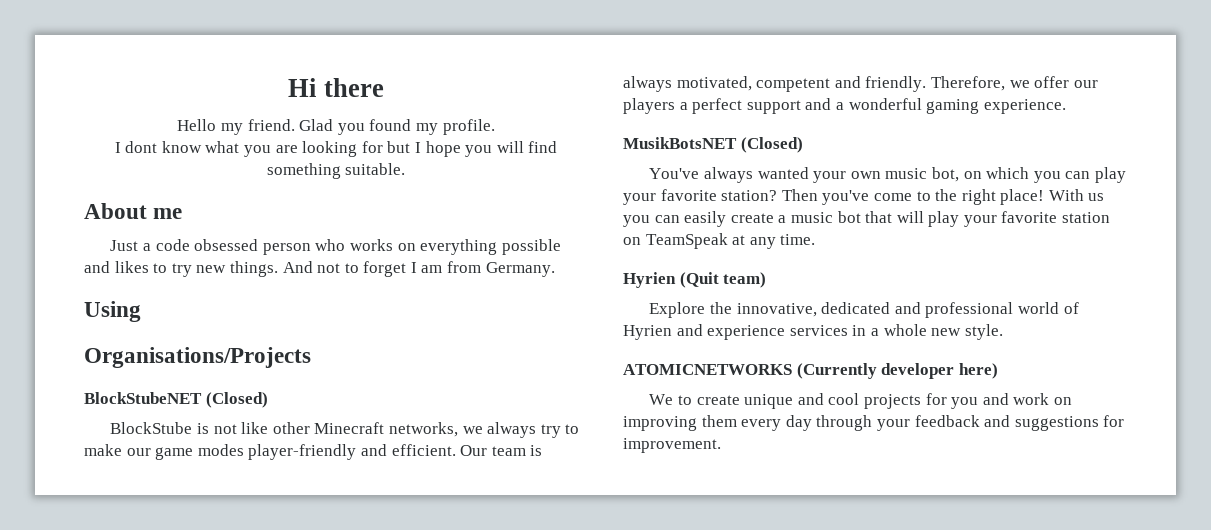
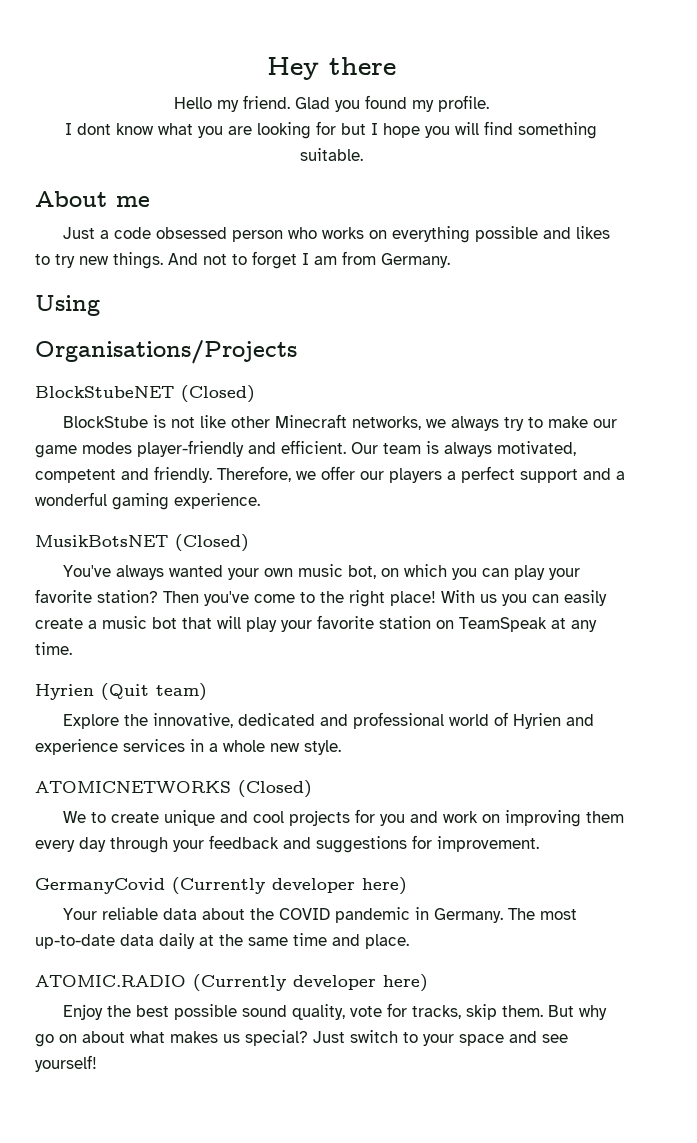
[288,78,317,97] Hi -> [266,57,319,80] Hey
[796,363,998,379] (Currently developer here) -> [238,780,312,798] (Closed)
(721, 445) none -> [35,877,407,895] [62,907,577,923] [35,933,409,949] [35,974,428,992] [62,1003,607,1020] [35,1030,568,1047] [35,1055,97,1072] // GermanyCovid (Currently developer here) // Your reliable data about the COVID pandemic in Germany. The most up-to-date data daily at the same time and place. // ATOMIC.RADIO (Currently developer here) // Enjoy the best possible sound quality, vote for tracks, skip them. But why go on about what makes us special? Just switch to your space and see yourself!

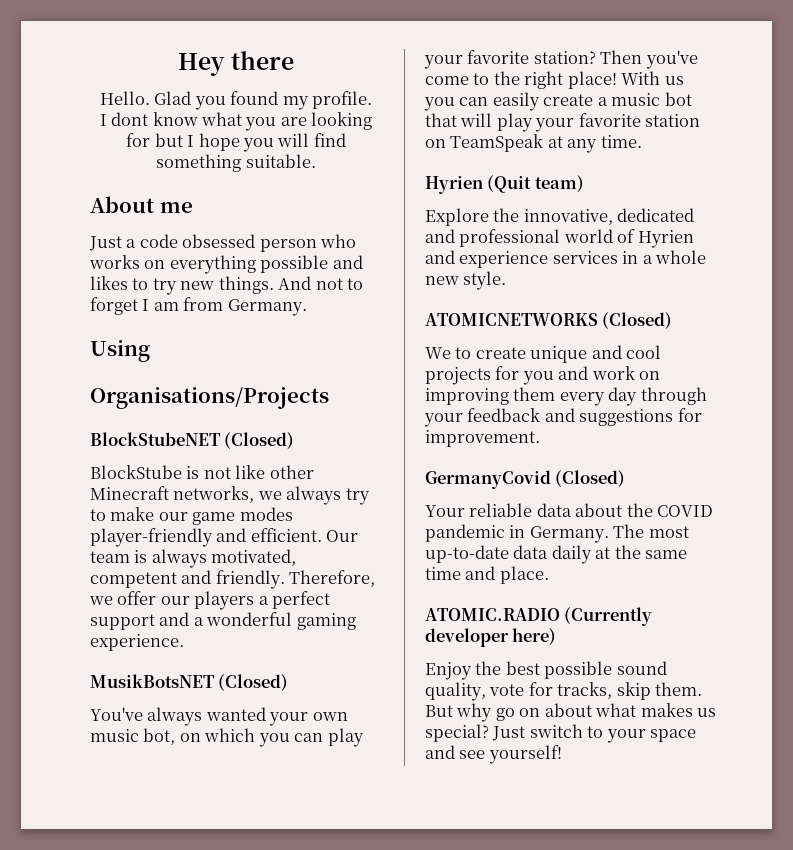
[173,95,290,112] Hello my friend. -> [99,91,150,105] Hello.
[172,877,407,895] (Currently developer here) -> [555,470,626,487] (Closed)

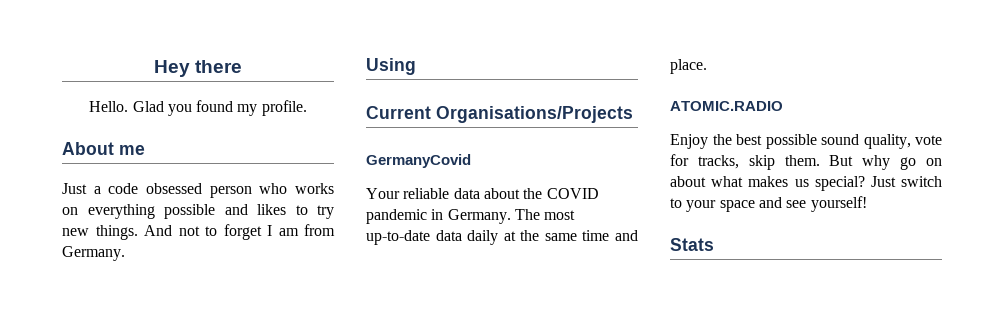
[99,112,373,131] [126,133,346,152] [156,154,316,172] // I dont know what you are looking for but I hope you will find something suitable. -> (307, 108) none
(150, 351) none -> [366,106,431,119] Current
[90,432,295,449] [90,465,314,479] [90,486,370,505] [90,507,293,525] [90,528,359,547] [90,549,297,568] [90,570,376,589] [89,591,331,610] [90,612,356,630] [90,634,184,651] [90,674,289,691] [90,707,348,726] [90,728,364,747] [424,50,698,69] [425,71,684,89] [424,92,692,111] [425,113,701,132] [425,134,642,153] [425,175,584,194] [425,208,695,226] [425,229,694,248] [425,250,707,268] [425,271,507,290] [425,312,673,329] [425,345,662,363] [425,366,661,385] [425,387,707,406] [424,408,702,427] [425,430,540,447] // BlockStubeNET (Closed) // BlockStube is not like other Minecraft networks, we always try to make our game modes player-friendly and efficient. Our team is always motivated, competent and friendly. Therefore, we offer our players a perfect support and a wonderful gaming experience. // MusikBotsNET (Closed) // You've always wanted your own music bot, on which you can play your favorite station? Then you've come to the right place! With us you can easily create a music bot that will play your favorite station on TeamSpeak at any time. // Hyrien (Quit team) // Explore the innovative, dedicated and professional world of Hyrien and experience services in a whole new style. // ATOMICNETWORKS (Closed) // We to create unique and cool projects for you and work on improving them every day through your feedback and suggestions for improvement. -> (633, 114) none
[555,470,626,487] (Closed) -> (471, 161) none
[564,607,653,626] [425,628,557,647] (Currently developer here) -> (783, 106) none
(562, 754) none -> [670,238,714,251] // Stats

